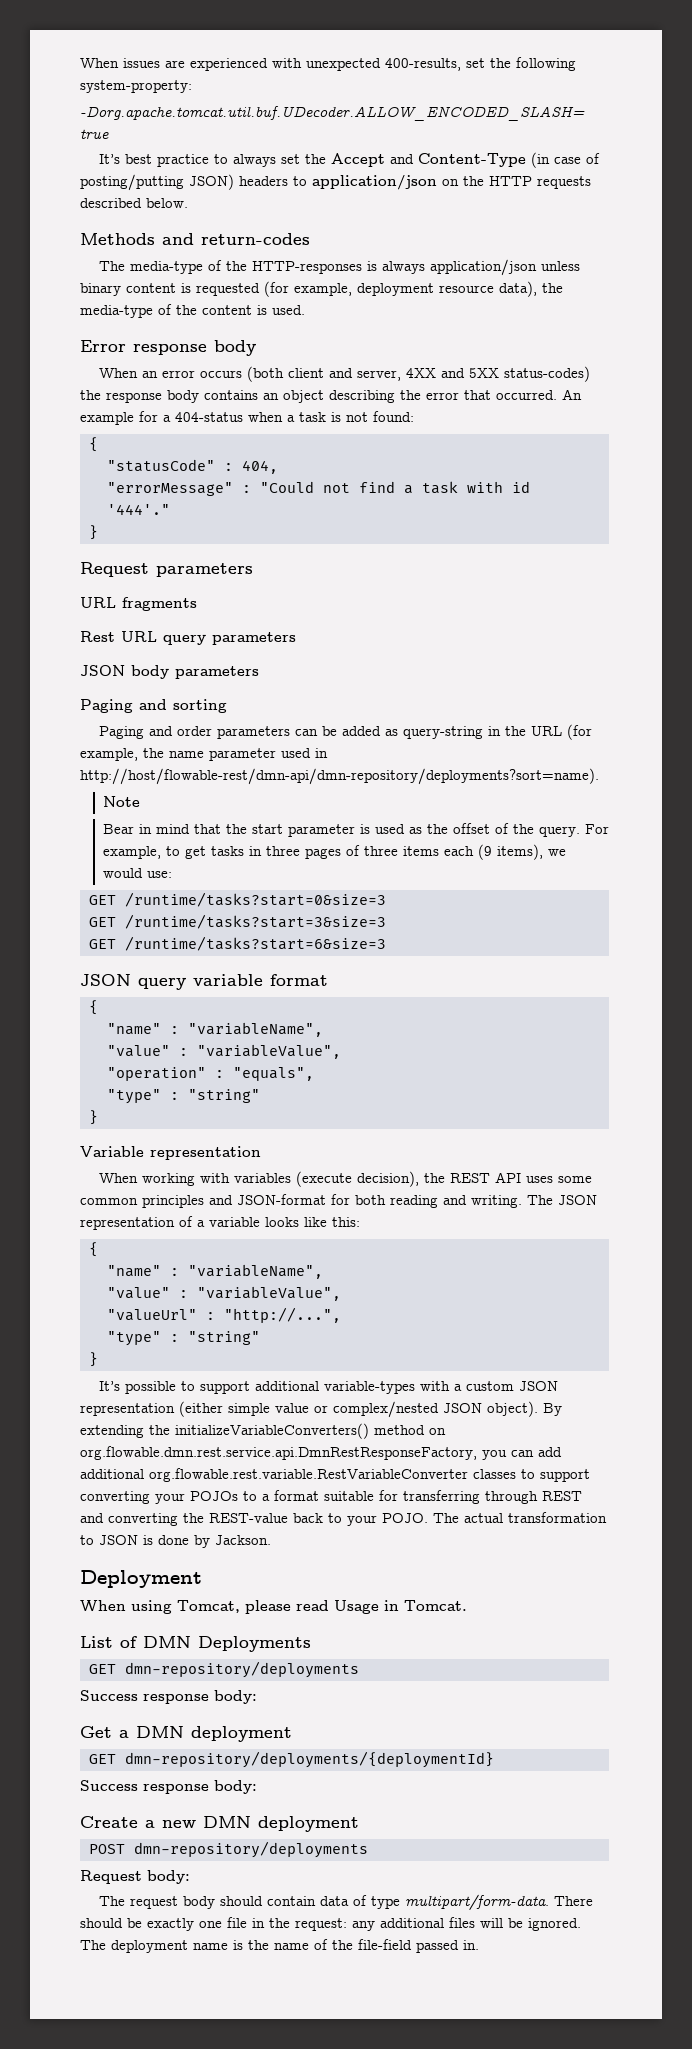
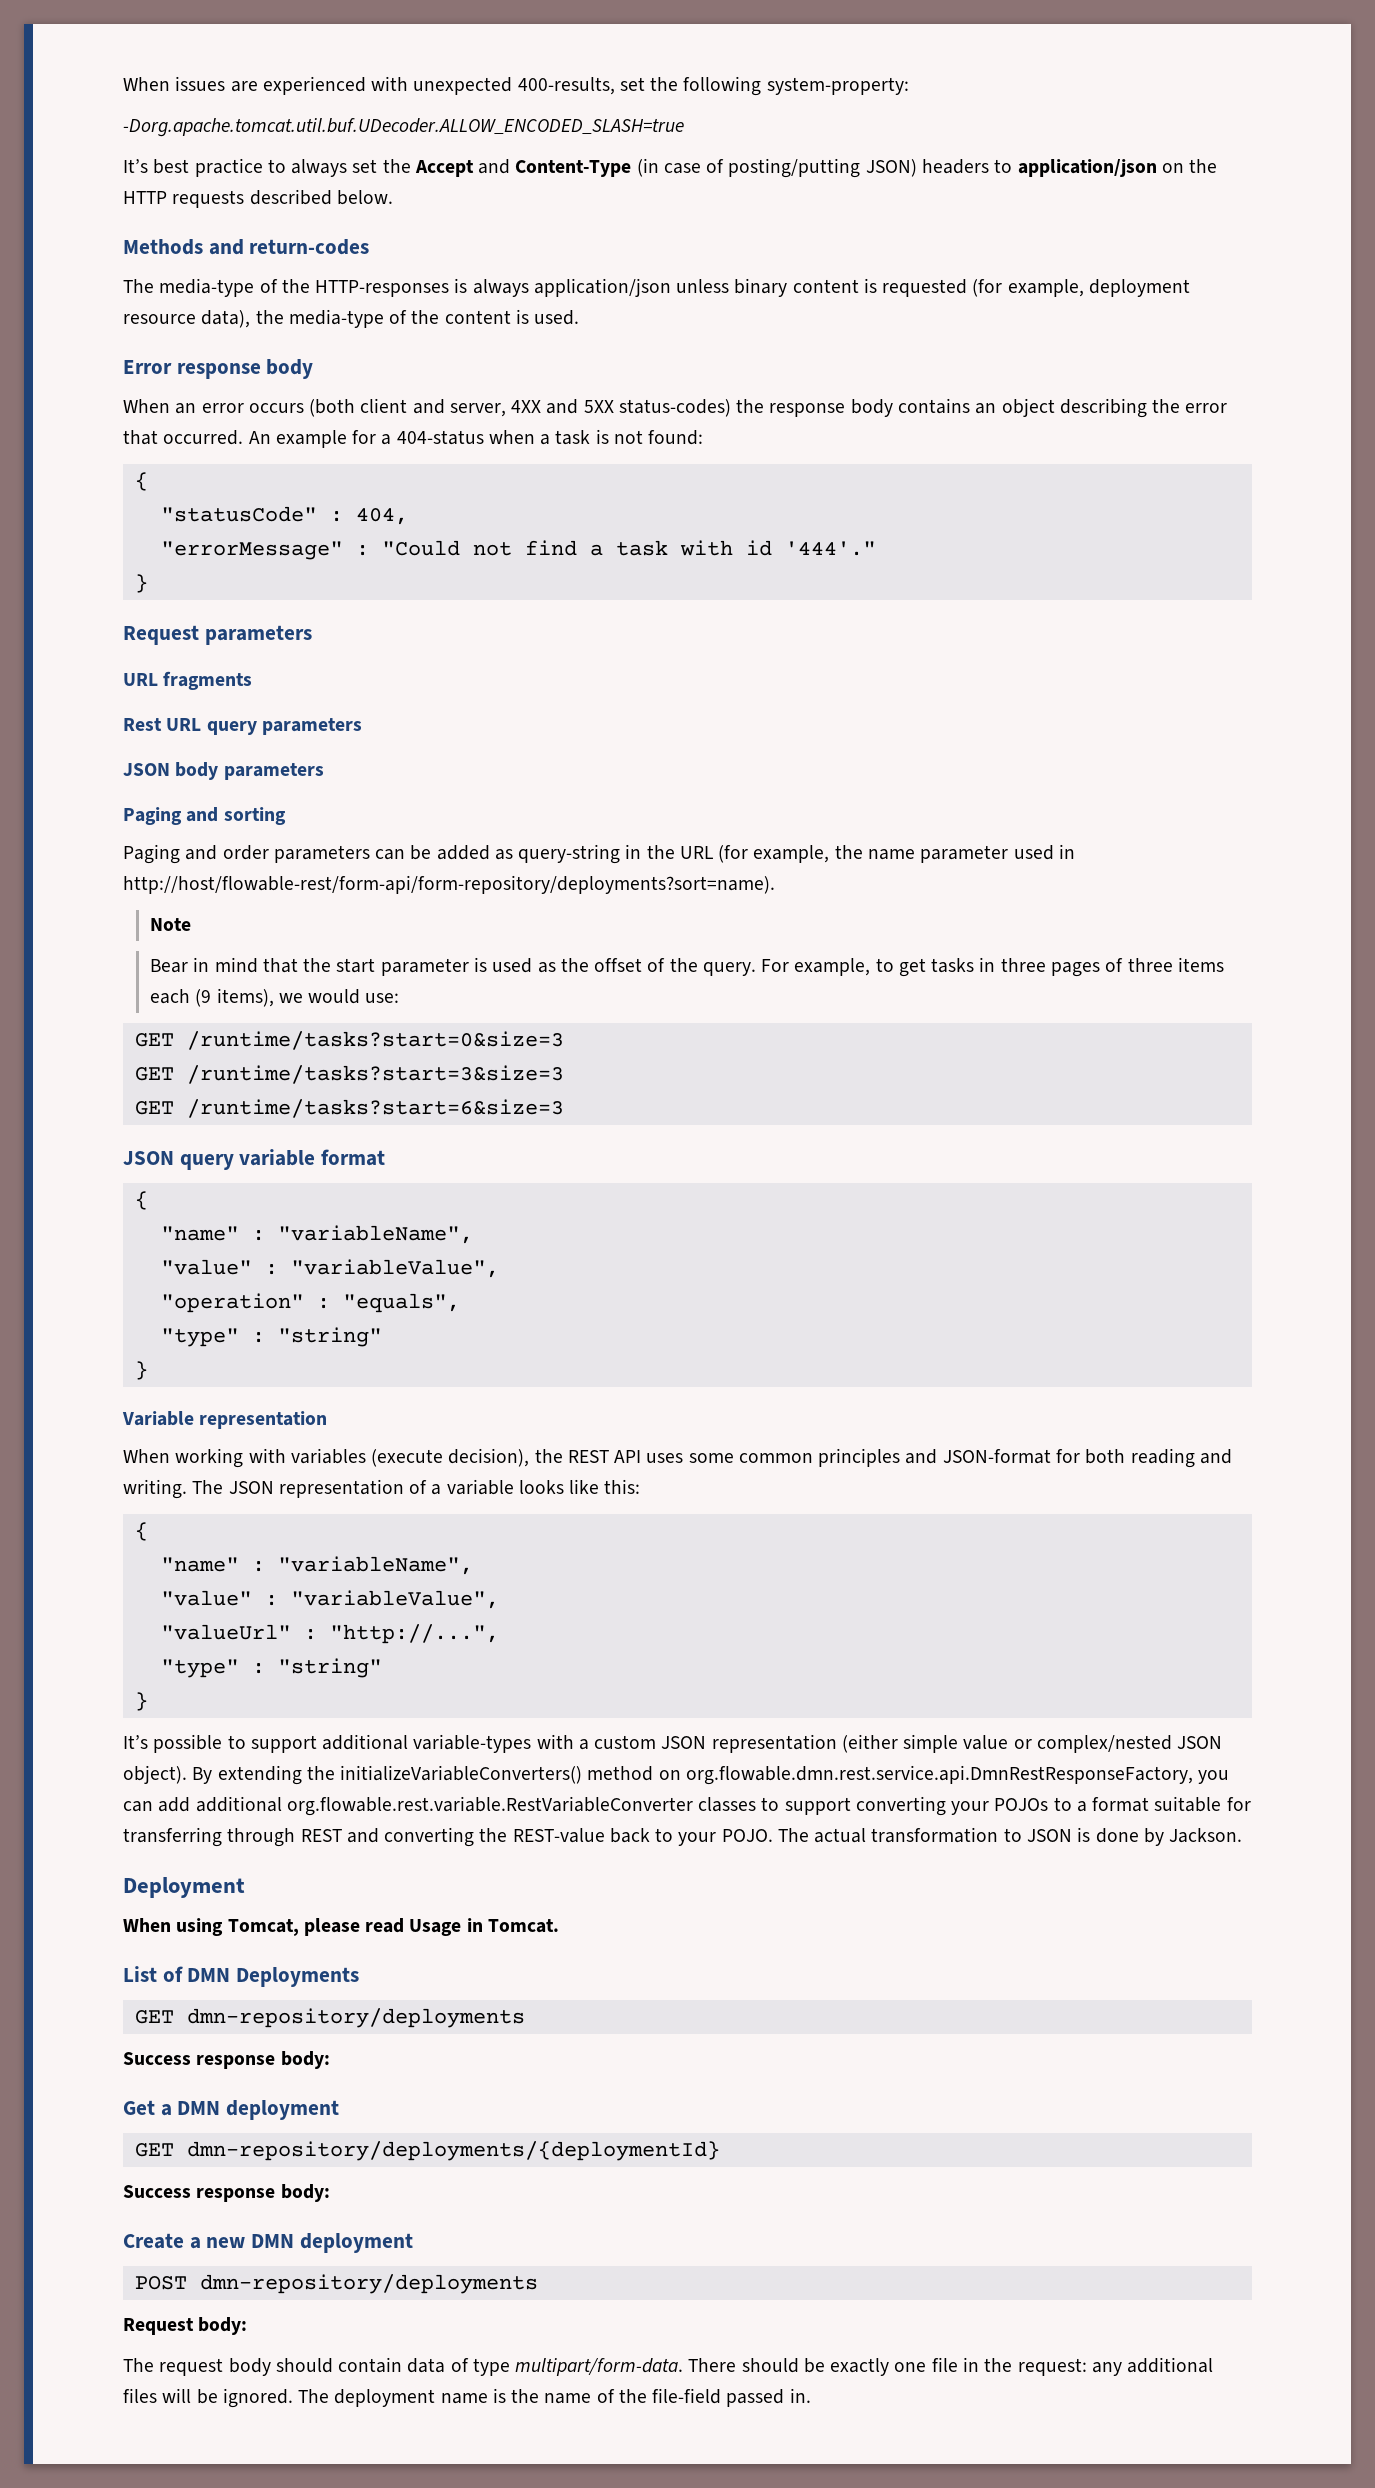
[80,768,599,785] http://host/flowable-rest/dmn-api/dmn-repository/deployments?sort=name). -> [123,875,775,894] http://host/flowable-rest/form-api/form-repository/deployments?sort=name).

